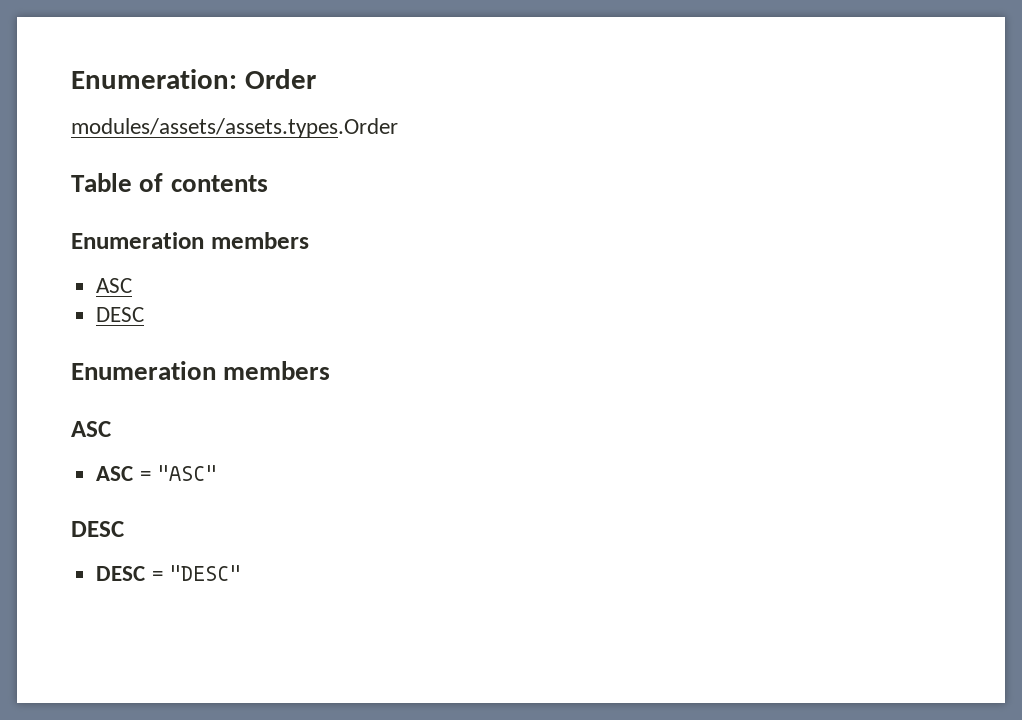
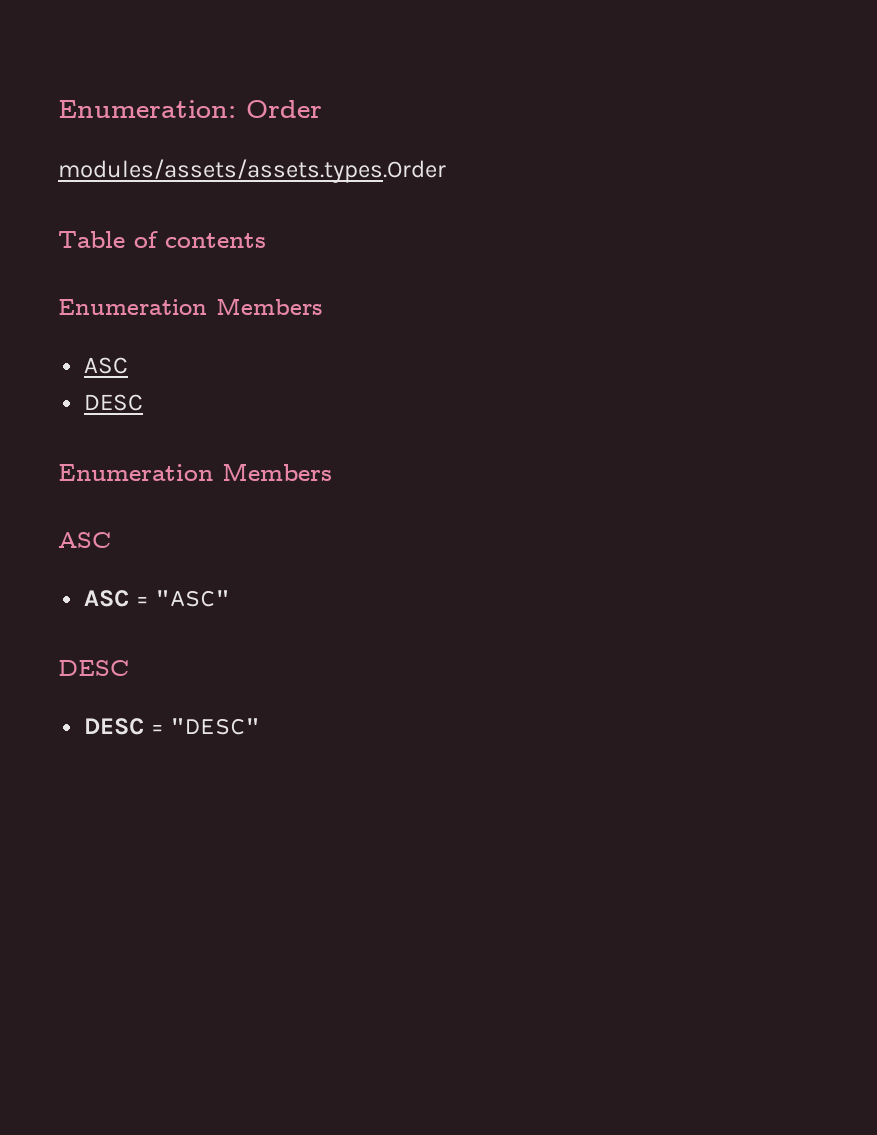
[210,232,309,249] members -> [216,298,322,315] Members
[223,361,331,380] members -> [222,463,332,481] Members

